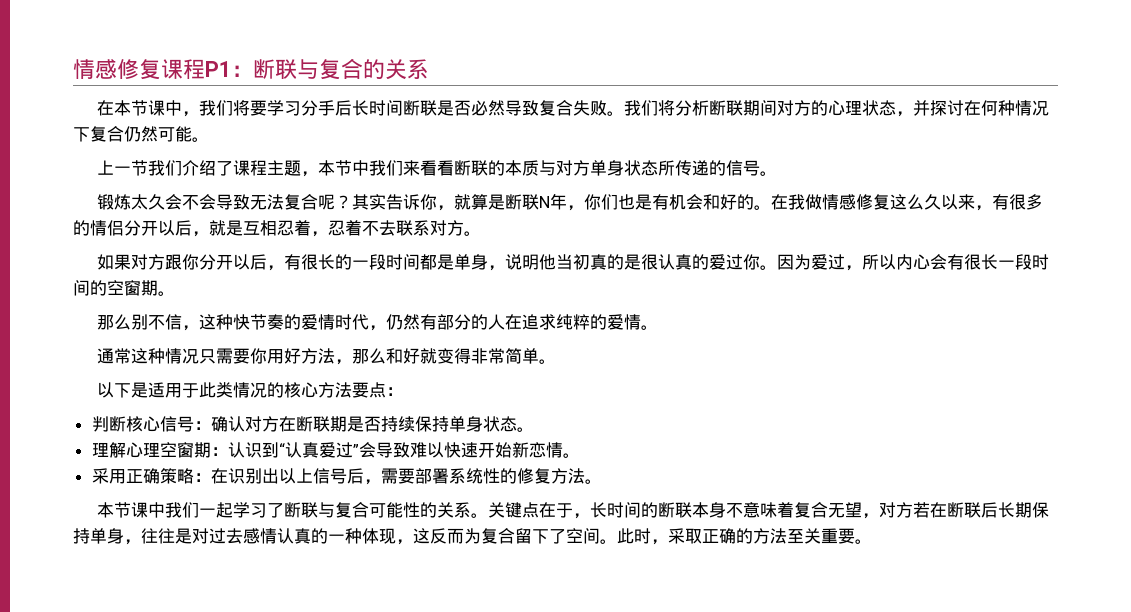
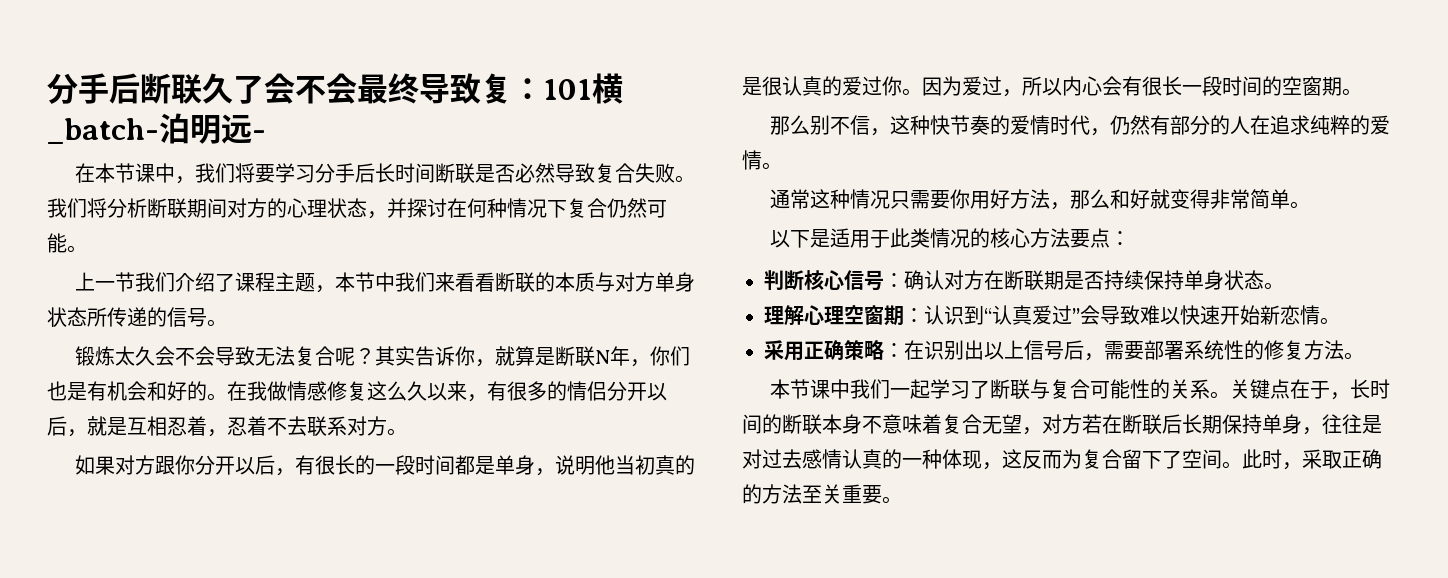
[73,58,429,80] 情感修复课程P1：断联与复合的关系 -> [47,73,623,104] [47,113,266,144] 分手后断联久了会不会最终导致复：101横_batch-泊明远-

